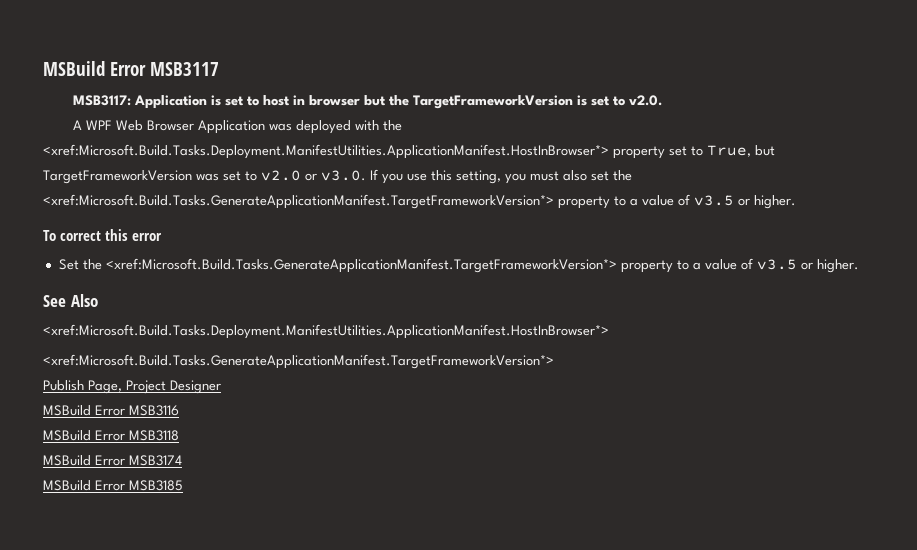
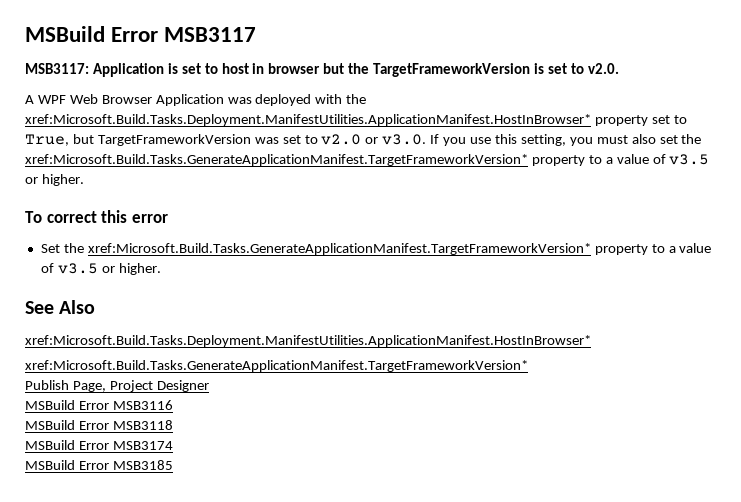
[43,144,609,159] <xref:Microsoft.Build.Tasks.Deployment.ManifestUtilities.ApplicationManifest.HostInBrowser*> -> [25,114,591,126] xref:Microsoft.Build.Tasks.Deployment.ManifestUtilities.ApplicationManifest.HostInBrowser*
[43,194,554,209] <xref:Microsoft.Build.Tasks.GenerateApplicationManifest.TargetFrameworkVersion*> -> [25,154,528,166] xref:Microsoft.Build.Tasks.GenerateApplicationManifest.TargetFrameworkVersion*
[105,258,617,273] <xref:Microsoft.Build.Tasks.GenerateApplicationManifest.TargetFrameworkVersion*> -> [87,243,591,255] xref:Microsoft.Build.Tasks.GenerateApplicationManifest.TargetFrameworkVersion*
[43,324,609,339] [43,354,554,369] <xref:Microsoft.Build.Tasks.Deployment.ManifestUtilities.ApplicationManifest.HostInBrowser*> // <xref:Microsoft.Build.Tasks.GenerateApplicationManifest.TargetFrameworkVersion*> -> [25,335,591,347] [25,360,528,372] xref:Microsoft.Build.Tasks.Deployment.ManifestUtilities.ApplicationManifest.HostInBrowser* // xref:Microsoft.Build.Tasks.GenerateApplicationManifest.TargetFrameworkVersion*

